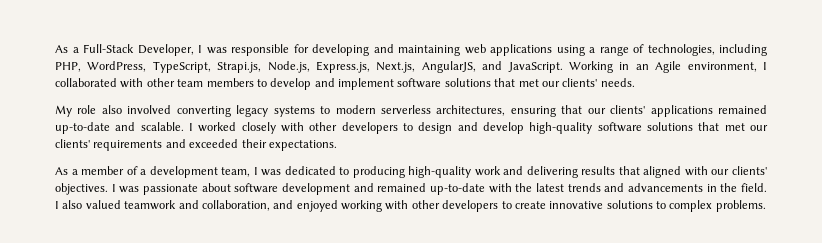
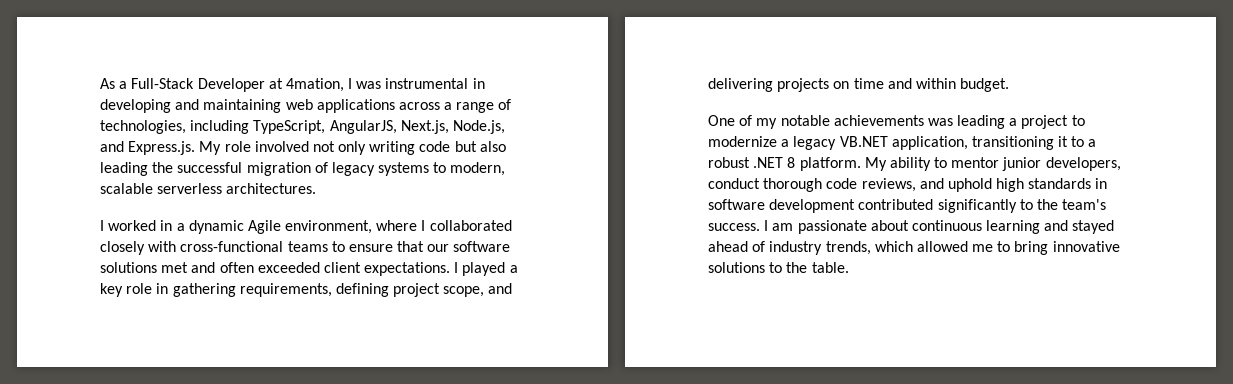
[137,44,309,56] Developer, I was responsible for -> [197,78,485,92] Developer at 4mation, I was instrumental in
[556,45,585,56] using -> [398,102,440,110] across
[55,61,767,73] [55,78,635,90] [55,105,767,117] [55,122,769,134] [55,139,337,151] [55,166,767,178] [55,183,767,195] [55,200,546,212] PHP, WordPress, TypeScript, Strapi.js, Node.js, Express.js, Next.js, AngularJS, and JavaScript. Working in an Agile environment, I collaborated with other team members to develop and implement software solutions that met our clients' needs. // My role also involved converting legacy systems to modern serverless architectures, ensuring that our clients' applications remained up-to-date and scalable. I worked closely with other developers to design and develop high-quality software solutions that met our clients' requirements and exceeded their expectations. // As a member of a development team, I was dedicated to producing high-quality work and delivering results that aligned with our clients' objectives. I was passionate about software development and remained up-to-date with the latest trends and advancements in the field. I also valued teamwork and collaboration, and enjoyed working with other developers to create -> [253,120,505,134] [100,141,506,155] [100,162,506,176] [100,183,317,194] [100,220,512,234] [100,241,511,255] [100,262,518,276] [100,283,513,297] [708,78,1010,92] [708,115,1085,129] [708,136,1097,150] [708,157,1121,171] [708,178,1108,192] [708,199,1107,213] [708,220,1115,234] [708,241,1049,255] TypeScript, AngularJS, Next.js, Node.js, and Express.js. My role involved not only writing code but also leading the successful migration of legacy systems to modern, scalable serverless architectures. // I worked in a dynamic Agile environment, where I collaborated closely with cross-functional teams to ensure that our software solutions met and often exceeded client expectations. I played a key role in gathering requirements, defining project scope, and delivering projects on time and within budget. // One of my notable achievements was leading a project to modernize a legacy VB.NET application, transitioning it to a robust .NET 8 platform. My ability to mentor junior developers, conduct thorough code reviews, and uphold high standards in software development contributed significantly to the team's success. I am passionate about continuous learning and stayed ahead of industry trends, which allowed me to bring
[669,200,766,212] complex problems. -> [786,262,849,273] the table.

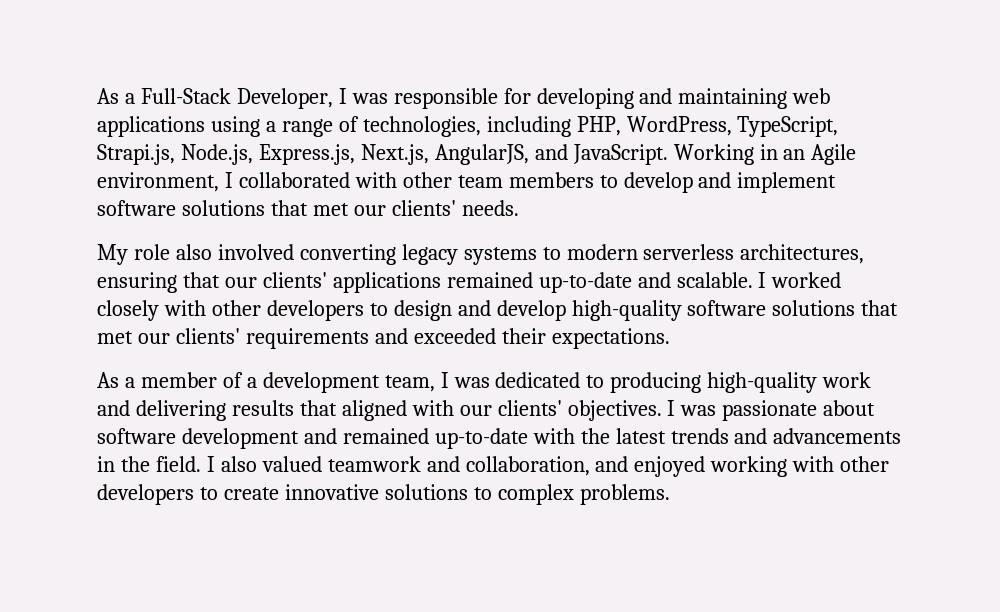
[197,78,485,92] Developer at 4mation, I was instrumental in -> [236,88,531,109] Developer, I was responsible for
[398,102,440,110] across -> [210,116,260,137] using
[253,120,505,134] [100,141,506,155] [100,162,506,176] [100,183,317,194] [100,220,512,234] [100,241,511,255] [100,262,518,276] [100,283,513,297] [708,78,1010,92] [708,115,1085,129] [708,136,1097,150] [708,157,1121,171] [708,178,1108,192] [708,199,1107,213] [708,220,1115,234] [708,241,1049,255] TypeScript, AngularJS, Next.js, Node.js, and Express.js. My role involved not only writing code but also leading the successful migration of legacy systems to modern, scalable serverless architectures. // I worked in a dynamic Agile environment, where I collaborated closely with cross-functional teams to ensure that our software solutions met and often exceeded client expectations. I played a key role in gathering requirements, defining project scope, and delivering projects on time and within budget. // One of my notable achievements was leading a project to modernize a legacy VB.NET application, transitioning it to a robust .NET 8 platform. My ability to mentor junior developers, conduct thorough code reviews, and uphold high standards in software development contributed significantly to the team's success. I am passionate about continuous learning and stayed ahead of industry trends, which allowed me to bring -> [576,116,839,137] [97,144,857,165] [97,172,837,193] [97,200,519,216] [97,244,865,265] [97,272,842,293] [97,300,899,321] [97,328,670,349] [97,372,872,393] [97,400,876,421] [97,428,902,449] [97,456,890,477] [97,484,279,505] PHP, WordPress, TypeScript, Strapi.js, Node.js, Express.js, Next.js, AngularJS, and JavaScript. Working in an Agile environment, I collaborated with other team members to develop and implement software solutions that met our clients' needs. // My role also involved converting legacy systems to modern serverless architectures, ensuring that our clients' applications remained up-to-date and scalable. I worked closely with other developers to design and develop high-quality software solutions that met our clients' requirements and exceeded their expectations. // As a member of a development team, I was dedicated to producing high-quality work and delivering results that aligned with our clients' objectives. I was passionate about software development and remained up-to-date with the latest trends and advancements in the field. I also valued teamwork and collaboration, and enjoyed working with other developers to create
[786,262,849,273] the table. -> [497,484,670,505] complex problems.

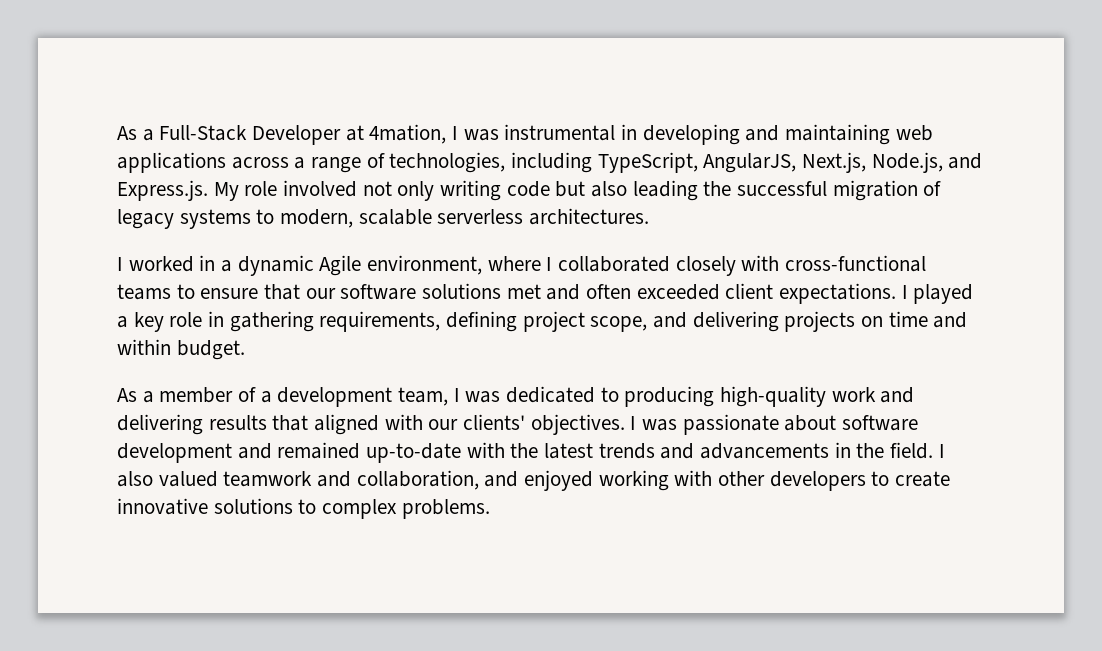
[236,88,531,109] Developer, I was responsible for -> [252,124,638,145] Developer at 4mation, I was instrumental in
[210,116,260,137] using -> [231,157,289,169] across
[576,116,839,137] [97,144,857,165] [97,172,837,193] [97,200,519,216] [97,244,865,265] [97,272,842,293] [97,300,899,321] [97,328,670,349] PHP, WordPress, TypeScript, Strapi.js, Node.js, Express.js, Next.js, AngularJS, and JavaScript. Working in an Agile environment, I collaborated with other team members to develop and implement software solutions that met our clients' needs. // My role also involved converting legacy systems to modern serverless architectures, ensuring that our clients' applications remained up-to-date and scalable. I worked closely with other developers to design and develop high-quality software solutions that met our clients' requirements and exceeded their expectations. -> [597,152,983,173] [117,180,942,201] [117,208,650,229] [117,255,927,276] [117,283,974,304] [117,311,968,332] [117,339,245,360] TypeScript, AngularJS, Next.js, Node.js, and Express.js. My role involved not only writing code but also leading the successful migration of legacy systems to modern, scalable serverless architectures. // I worked in a dynamic Agile environment, where I collaborated closely with cross-functional teams to ensure that our software solutions met and often exceeded client expectations. I played a key role in gathering requirements, defining project scope, and delivering projects on time and within budget.

